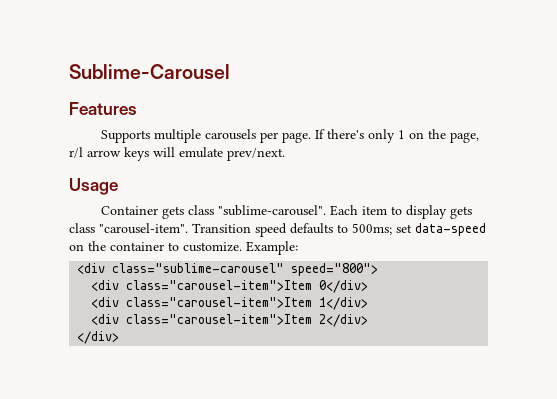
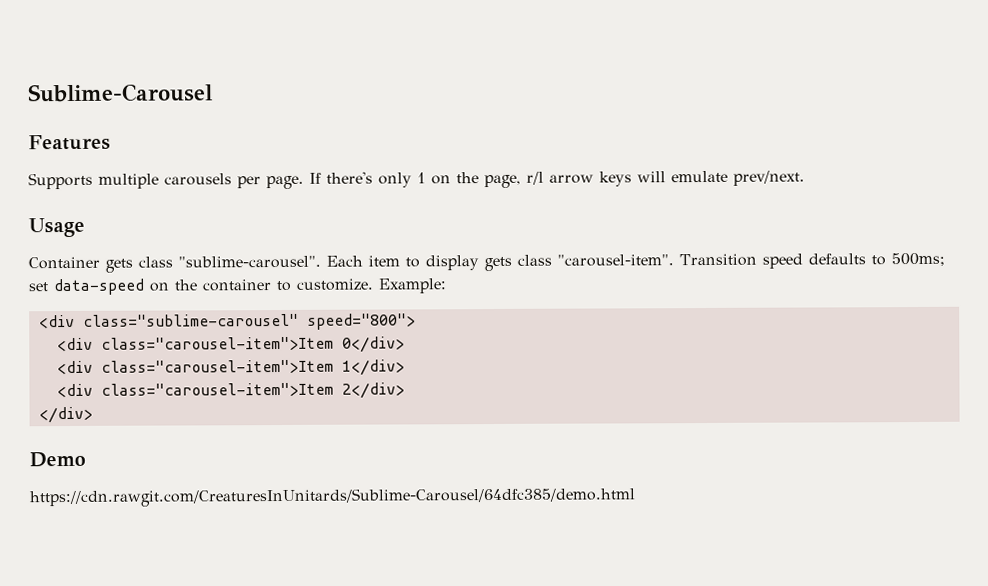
(120, 337) none -> [29,451,86,468] [29,487,635,508] // Demo // https://cdn.rawgit.com/CreaturesInUnitards/Sublime-Carousel/64dfc385/demo.html

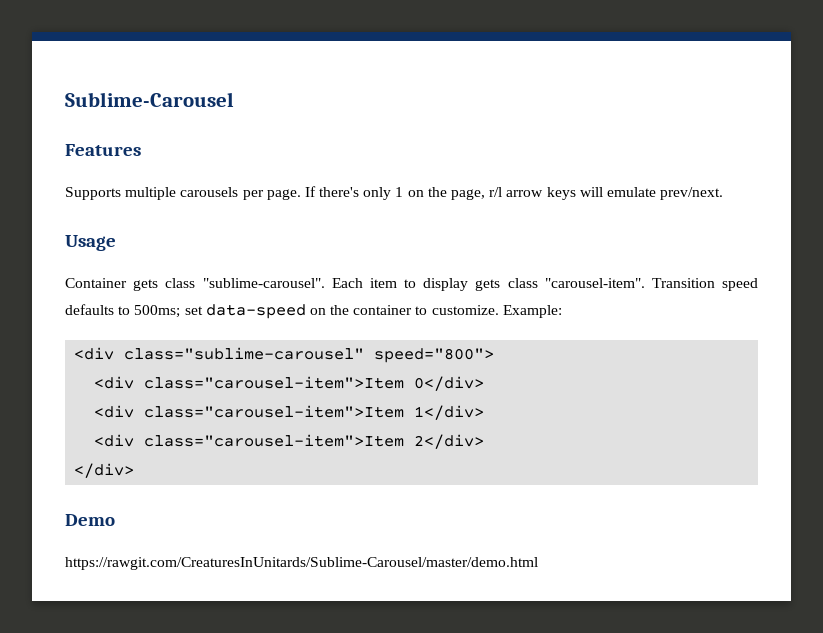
[29,487,635,508] https://cdn.rawgit.com/CreaturesInUnitards/Sublime-Carousel/64dfc385/demo.html -> [65,557,538,570] https://rawgit.com/CreaturesInUnitards/Sublime-Carousel/master/demo.html

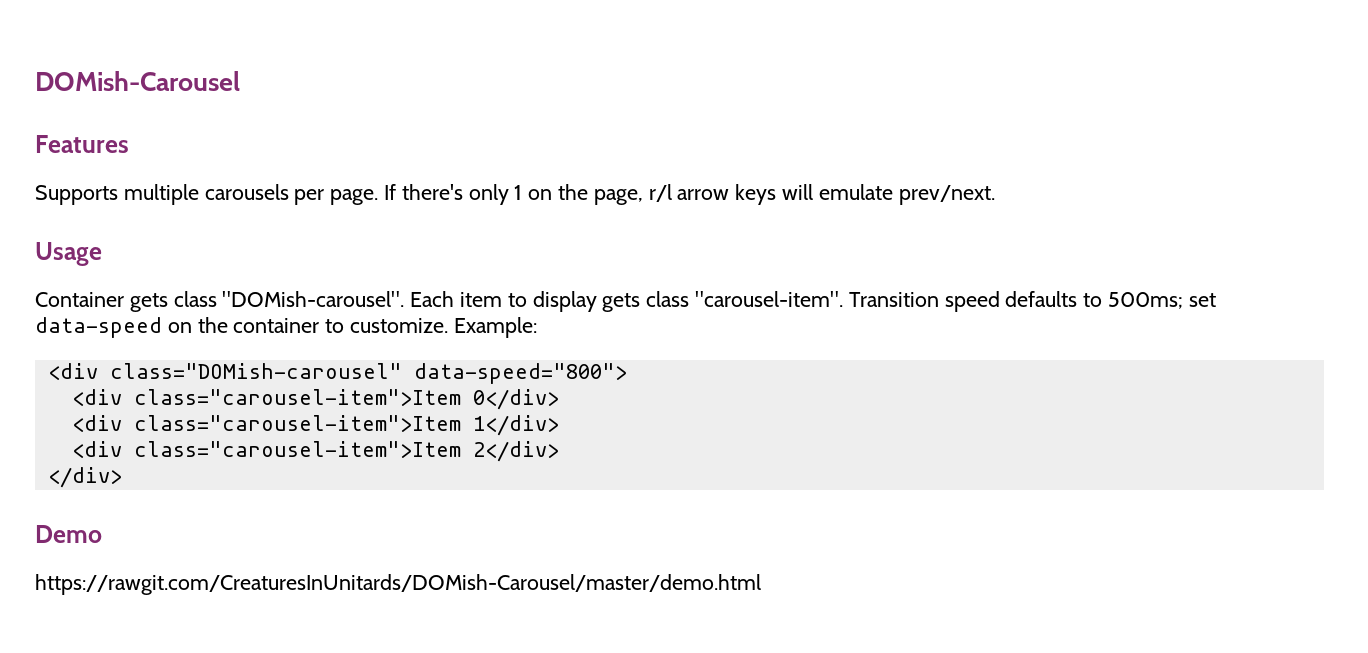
[65,92,234,107] Sublime-Carousel -> [35,71,240,91] DOMish-Carousel
[202,278,325,288] "sublime-carousel". -> [222,291,405,307] "DOMish-carousel".
[124,347,495,363] class="sublime-carousel" speed="800"> -> [109,363,627,384] class="DOMish-carousel" data-speed="800">
[65,557,538,570] https://rawgit.com/CreaturesInUnitards/Sublime-Carousel/master/demo.html -> [35,574,761,595] https://rawgit.com/CreaturesInUnitards/DOMish-Carousel/master/demo.html

